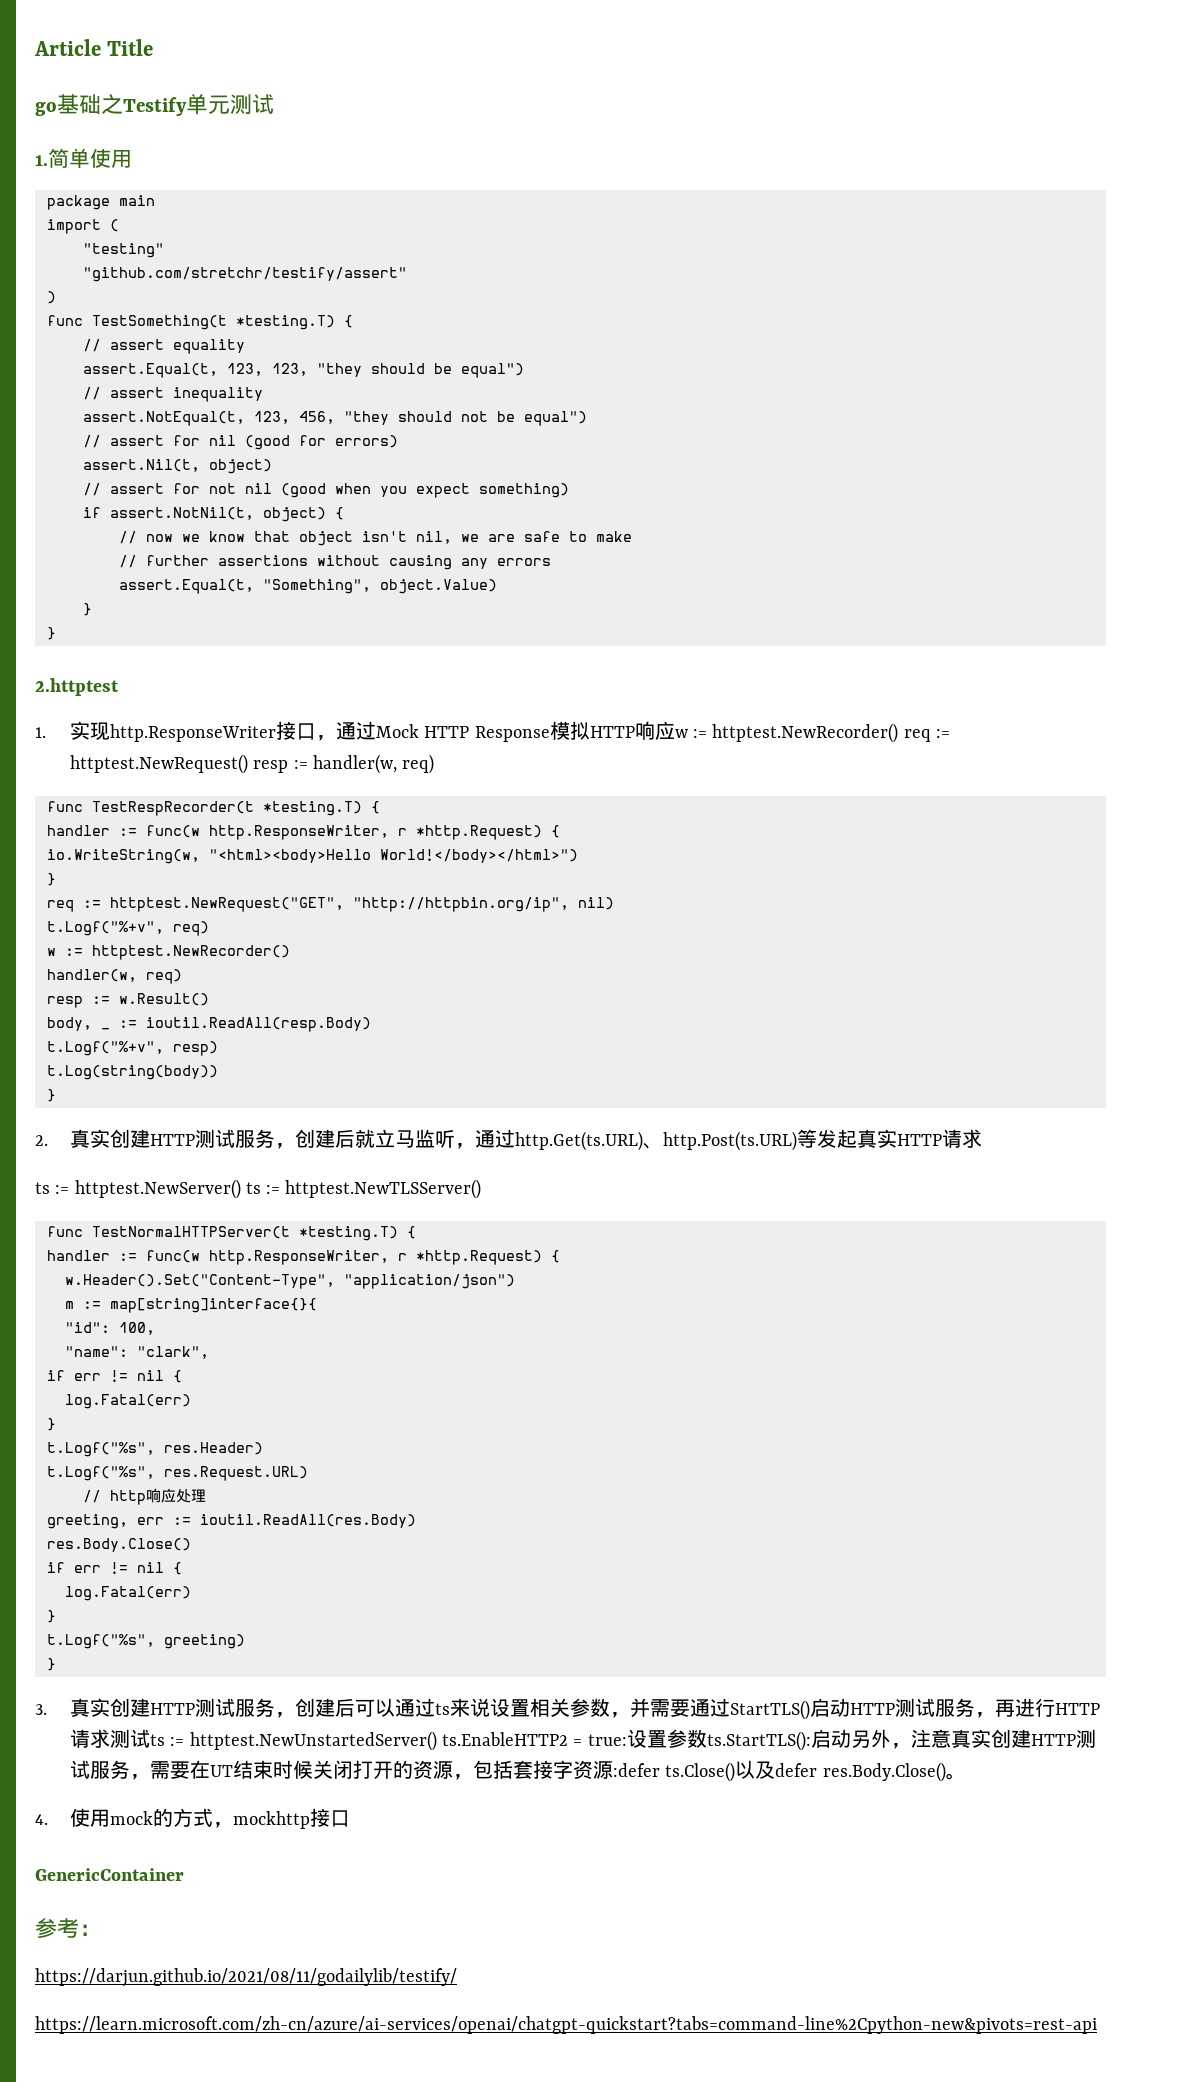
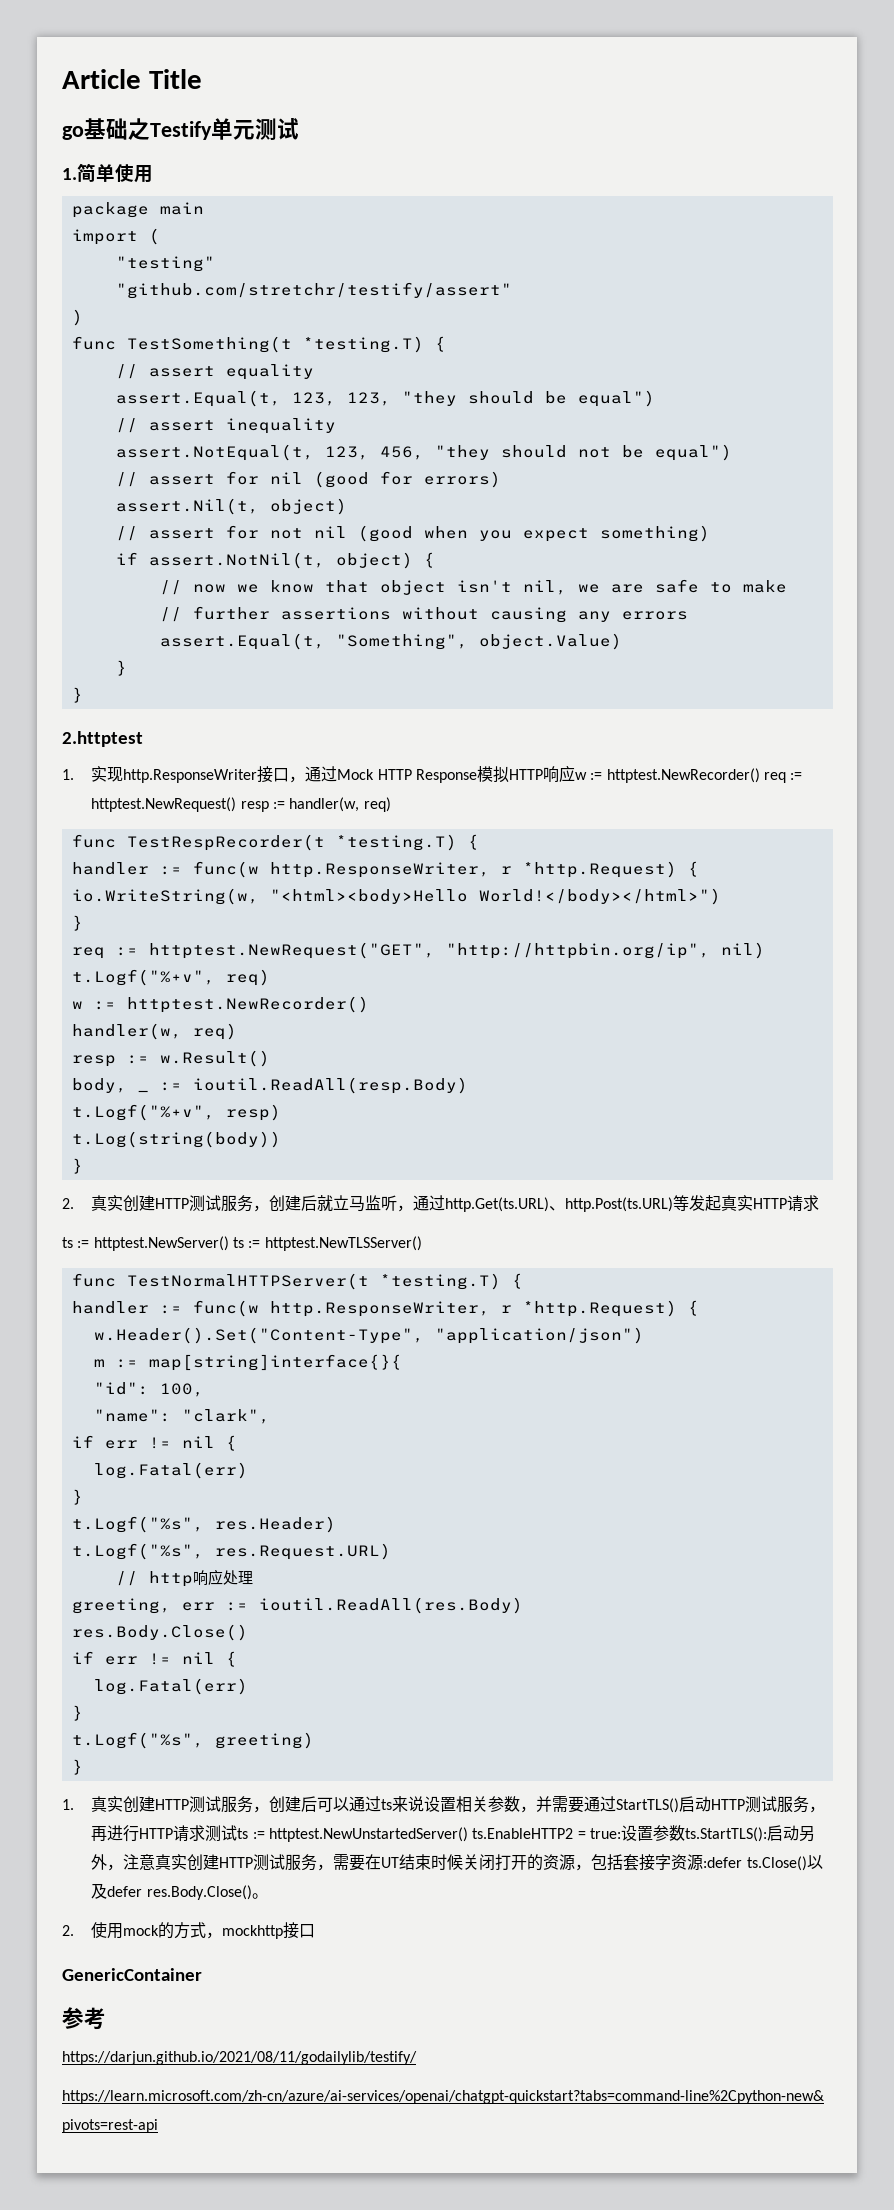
[35,1704,47,1715] 3. -> [62,1799,74,1810] 1.
[35,1814,48,1825] 4. -> [62,1925,74,1936] 2.
[79,1924,101,1936] ： -> (106, 2018) none

